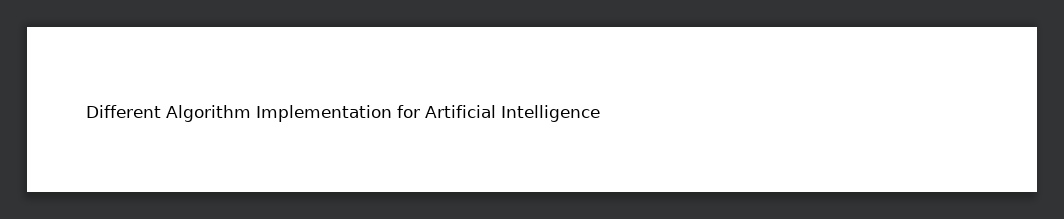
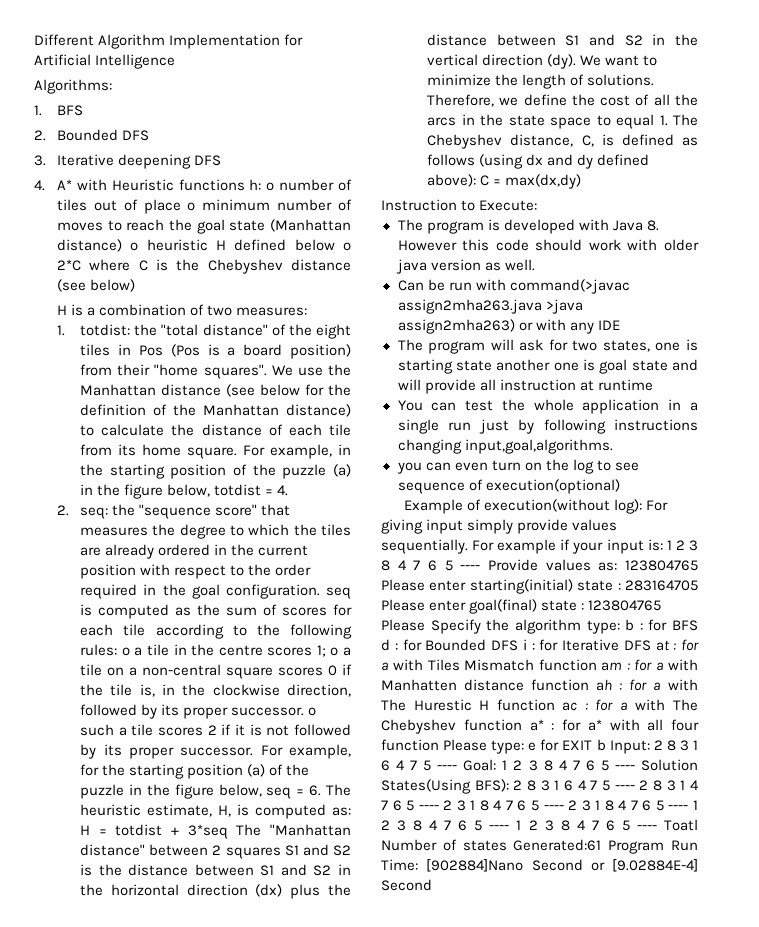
(600, 113) none -> [34,79,112,94] [34,105,84,116] [34,129,150,141] [34,154,222,169] [34,179,353,191] [57,199,352,214] [57,219,351,234] [57,239,351,252] [57,259,351,274] [57,279,136,292] [57,304,308,316] [57,324,351,339] [80,344,351,359] [80,364,351,379] [80,384,351,397] [80,404,351,417] [80,424,351,436] [80,444,351,459] [80,464,351,479] [80,484,289,499] [57,504,291,519] [80,524,351,539] [80,544,309,559] [80,564,312,579] [80,584,351,599] [80,604,352,619] [80,624,352,639] [80,644,351,657] [80,664,352,679] [80,684,351,697] [80,704,317,719] [80,724,351,736] [80,744,351,759] [80,764,310,779] [80,784,351,799] [80,804,351,819] [80,824,351,839] [80,844,351,859] [80,864,351,876] [80,884,351,899] [427,34,698,46] [427,54,658,69] [427,74,655,89] [427,94,698,107] [427,114,698,129] [427,134,698,149] [427,154,650,169] [427,174,582,189] [381,199,538,211] [397,219,659,234] [397,239,699,251] [395,259,535,274] [397,279,630,294] [397,299,583,314] [397,319,620,334] [397,339,698,354] [397,359,698,374] [397,379,653,394] [397,399,698,414] [397,419,698,434] [397,439,613,454] [396,459,639,474] [397,479,620,494] [404,499,669,514] [381,519,618,534] [381,539,698,554] [381,559,698,571] [381,579,698,594] [381,599,662,614] [381,619,698,634] [381,639,699,651] [381,659,698,671] [381,679,698,691] [381,699,698,711] [381,719,699,734] [381,739,698,754] [381,759,698,771] [381,779,699,794] [381,800,698,811] [381,819,698,831] [381,839,698,854] [381,859,698,872] [381,879,432,891] // Algorithms: // 1. BFS // 2. Bounded DFS // 3. Iterative deepening DFS // 4. A* with Heuristic functions h: o number of tiles out of place o minimum number of moves to reach the goal state (Manhattan distance) o heuristic H defined below o 2*C where C is the Chebyshev distance (see below) // H is a combination of two measures: // 1. totdist: the "total distance" of the eight tiles in Pos (Pos is a board position) from their "home squares". We use the Manhattan distance (see below for the definition of the Manhattan distance) to calculate the distance of each tile from its home square. For example, in the starting position of the puzzle (a) in the figure below, totdist = 4. // 2. seq: the "sequence score" that measures the degree to which the tiles are already ordered in the current position with respect to the order required in the goal configuration. seq is computed as the sum of scores for each tile according to the following rules: o a tile in the centre scores 1; o a tile on a non-central square scores 0 if the tile is, in the clockwise direction, followed by its proper successor. o such a tile scores 2 if it is not followed by its proper successor. For example, for the starting position (a) of the puzzle in the figure below, seq = 6. The heuristic estimate, H, is computed as: H = totdist + 3*seq The "Manhattan distance" between 2 squares S1 and S2 is the distance between S1 and S2 in the horizontal direction (dx) plus the distance between S1 and S2 in the vertical direction (dy). We want to minimize the length of solutions. Therefore, we define the cost of all the arcs in the state space to equal 1. The Chebyshev distance, C, is defined as follows (using dx and dy defined above): C = max(dx,dy) // Instruction to Execute: // The program is developed with Java 8. However this code should work with older java version as well. // Can be run with command(>javac assign2mha263.java >java assign2mha263) or with any IDE // The program will ask for two states, one is starting state another one is goal state and will provide all instruction at runtime // You can test the whole application in a single run just by following instructions changing input,goal,algorithms. // you can even turn on the log to see sequence of execution(optional) // Example of execution(without log): For giving input simply provide values sequentially. For example if your input is: 1 2 3 8 4 7 6 5 ---- Provide values as: 123804765 Please enter starting(initial) state : 283164705 Please enter goal(final) state : 123804765 Please Specify the algorithm type: b : for BFS d : for Bounded DFS i : for Iterative DFS at : for a with Tiles Mismatch function am : for a with Manhatten distance function ah : for a with The Hurestic H function ac : for a with The Chebyshev function a* : for a* with all four function Please type: e for EXIT b Input: 2 8 3 1 6 4 7 5 ---- Goal: 1 2 3 8 4 7 6 5 ---- Solution States(Using BFS): 2 8 3 1 6 4 7 5 ---- 2 8 3 1 4 7 6 5 ---- 2 3 1 8 4 7 6 5 ---- 2 3 1 8 4 7 6 5 ---- 1 2 3 8 4 7 6 5 ---- 1 2 3 8 4 7 6 5 ---- Toatl Number of states Generated:61 Program Run Time: [902884]Nano Second or [9.02884E-4] Second

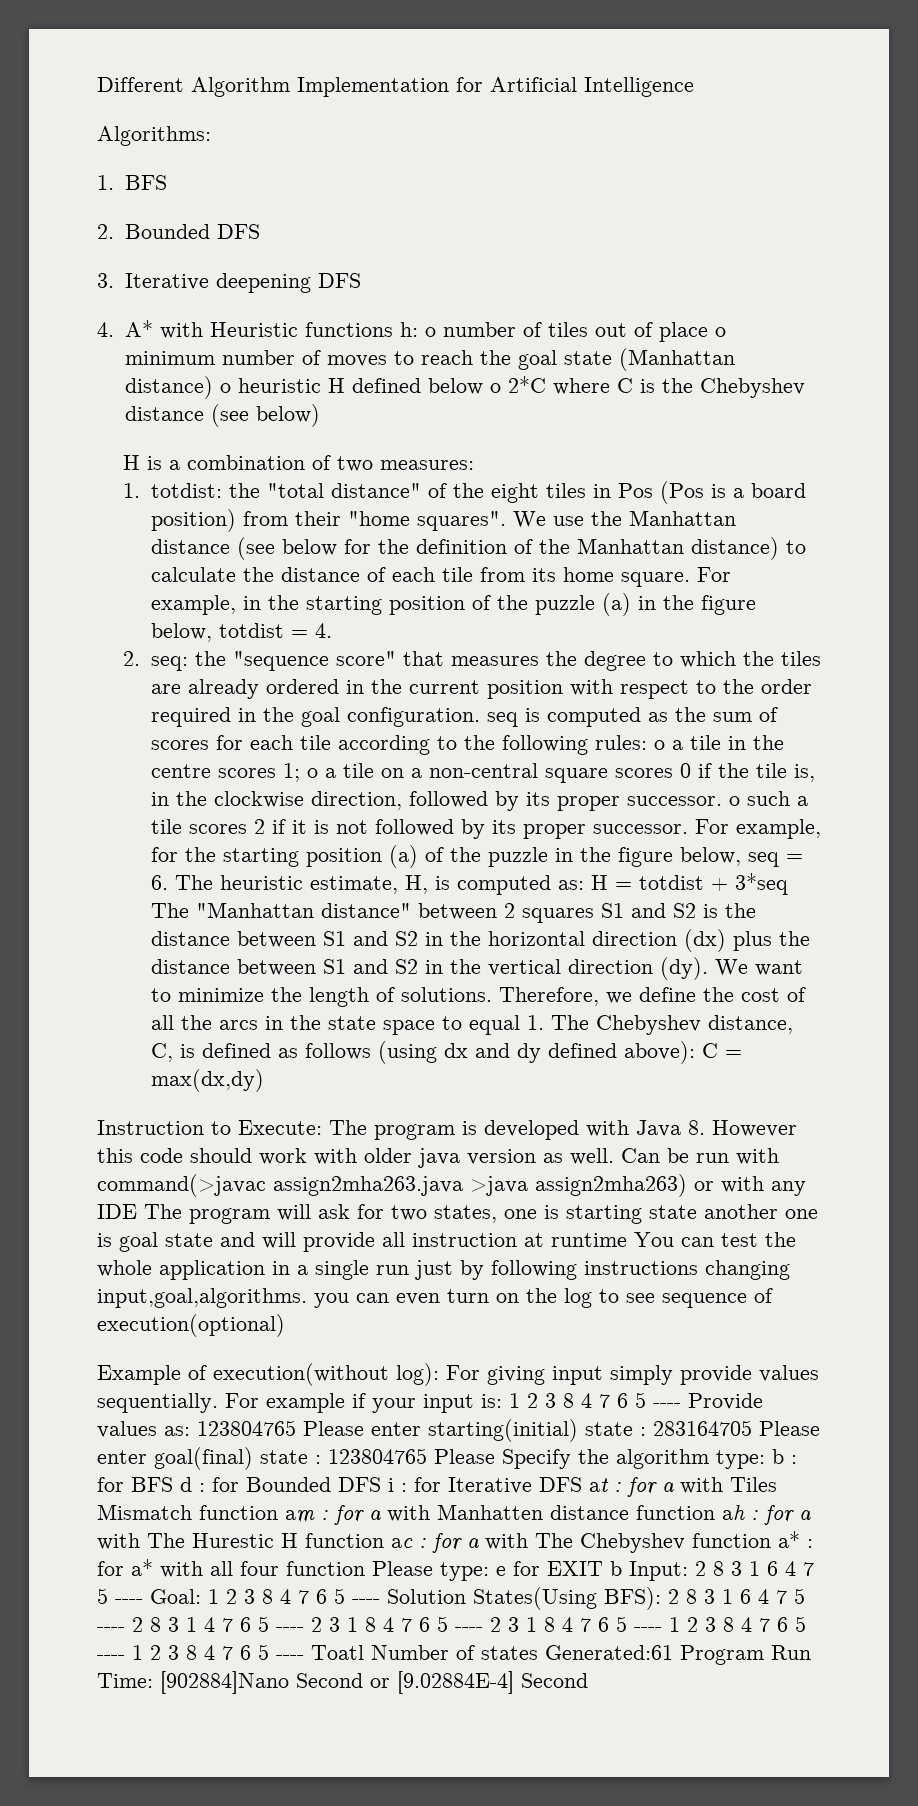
(538, 205) // -> (322, 1127) none
(535, 265) // -> (614, 1156) none
(620, 325) // -> (137, 1211) none
(653, 385) // -> (627, 1240) none
(613, 446) // -> (307, 1298) none

